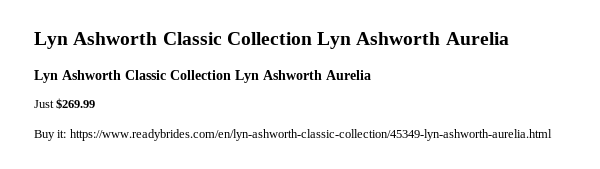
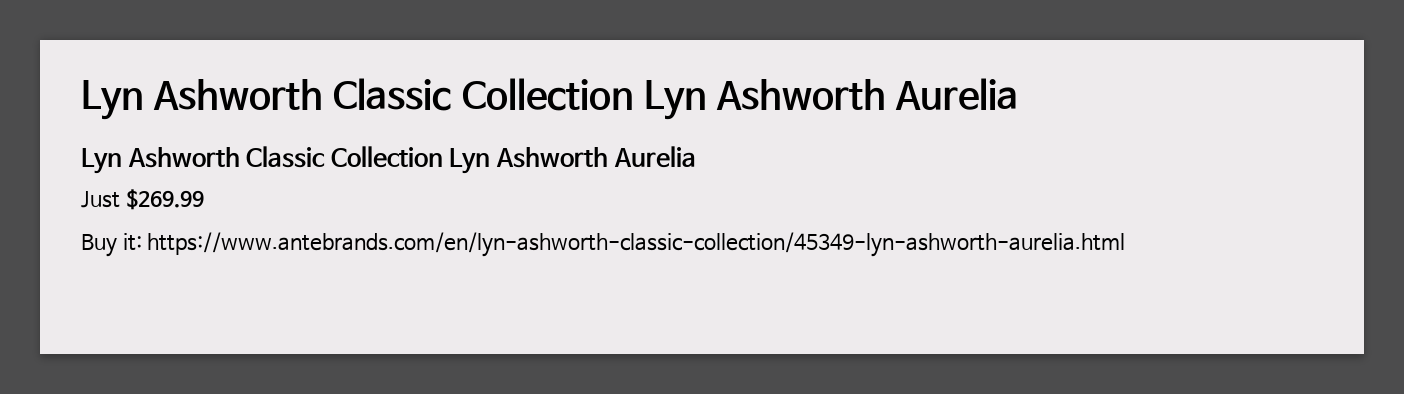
[69,129,552,141] https://www.readybrides.com/en/lyn-ashworth-classic-collection/45349-lyn-ashworth-aurelia.html -> [147,232,1126,257] https://www.antebrands.com/en/lyn-ashworth-classic-collection/45349-lyn-ashworth-aurelia.html

